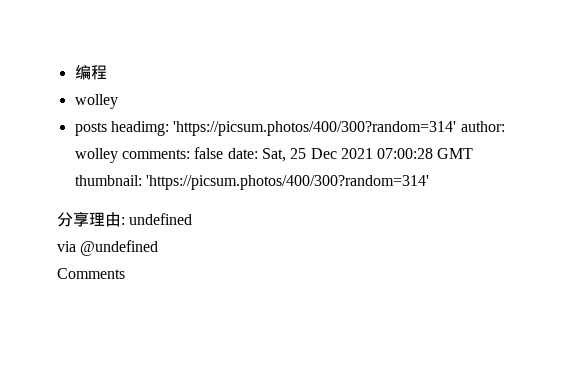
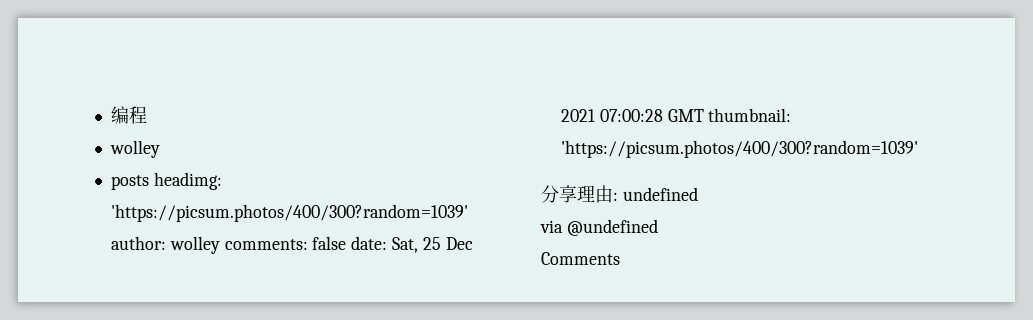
[173,121,457,136] 'https://picsum.photos/400/300?random=314' -> [110,204,468,222] 'https://picsum.photos/400/300?random=1039'
[145,175,429,190] 'https://picsum.photos/400/300?random=314' -> [560,140,918,158] 'https://picsum.photos/400/300?random=1039'

